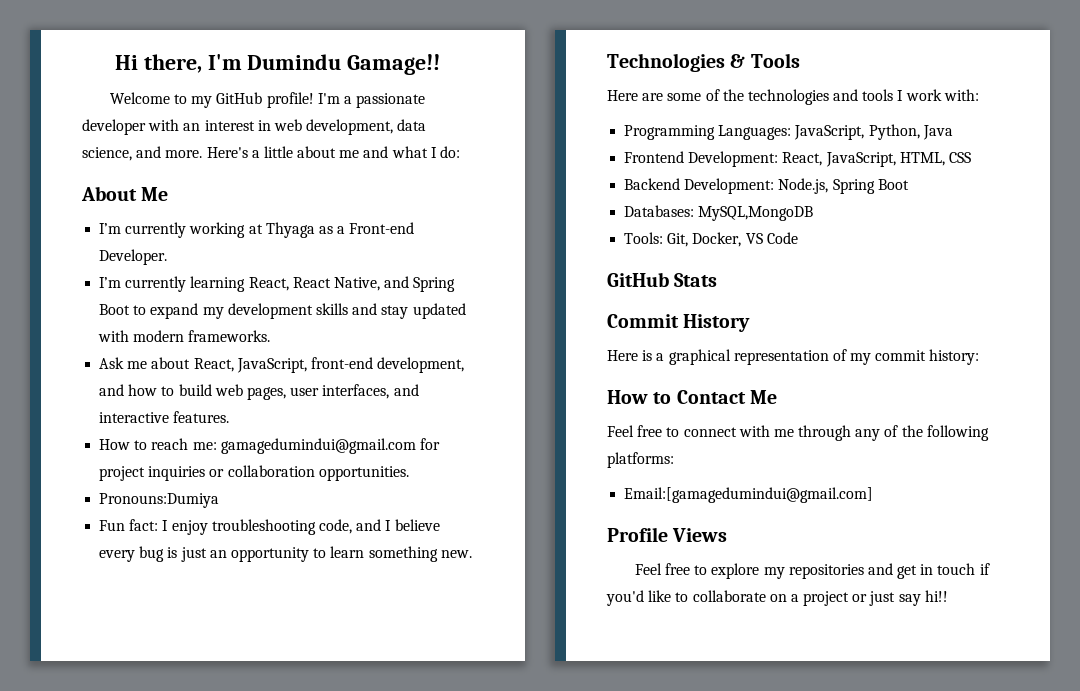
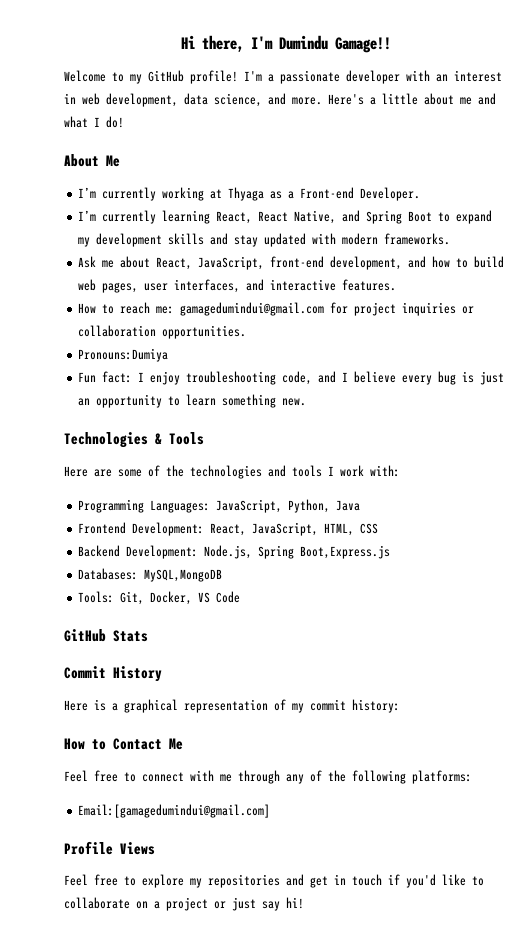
[440,146,461,158] do: -> [106,116,124,128] do!
[877,179,909,190] Boot -> [300,545,391,559] Boot,Express.js
[924,590,948,602] hi!! -> [286,897,304,909] hi!

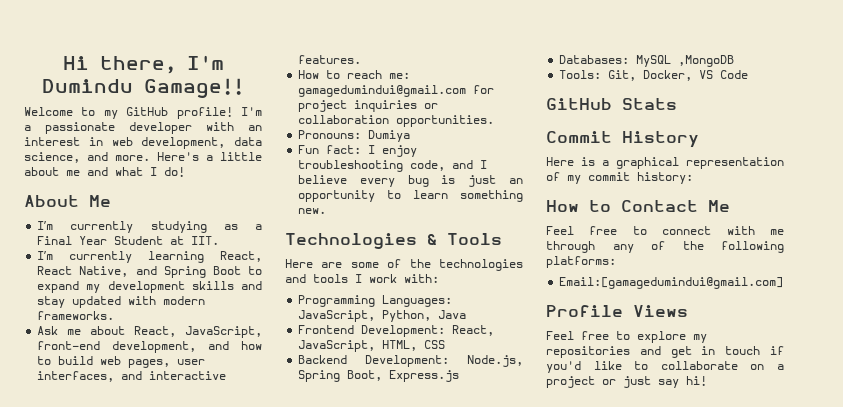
[162,187,421,201] working at Thyaga as a Front-end Developer. -> [150,221,262,233] [37,236,220,245] studying as a Final Year Student at IIT.
[78,348,169,362] Pronouns:Dumiya -> [298,130,411,142] Pronouns: Dumiya
[300,545,391,559] Boot,Express.js -> [347,370,460,382] Boot, Express.js
[144,569,223,582] MySQL,MongoDB -> [636,55,735,67] MySQL ,MongoDB

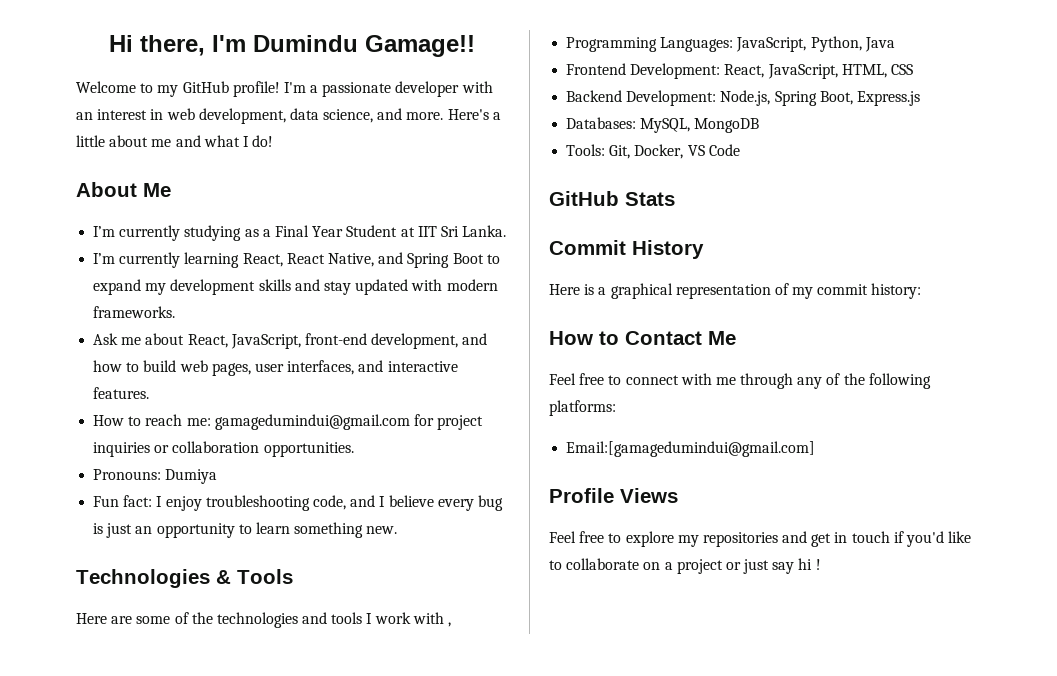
[191,236,220,245] IIT. -> [417,225,507,237] IIT Sri Lanka.
[404,274,439,283] with: -> [412,612,452,627] with ,
[636,55,735,67] MySQL ,MongoDB -> [640,118,760,133] MySQL, MongoDB
[686,376,707,386] hi! -> [798,558,821,570] hi !

